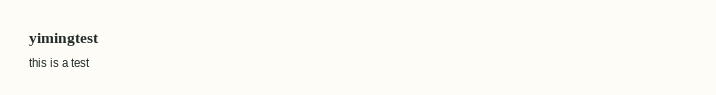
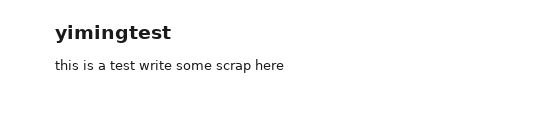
(91, 62) none -> [139,59,284,73] write some scrap here

